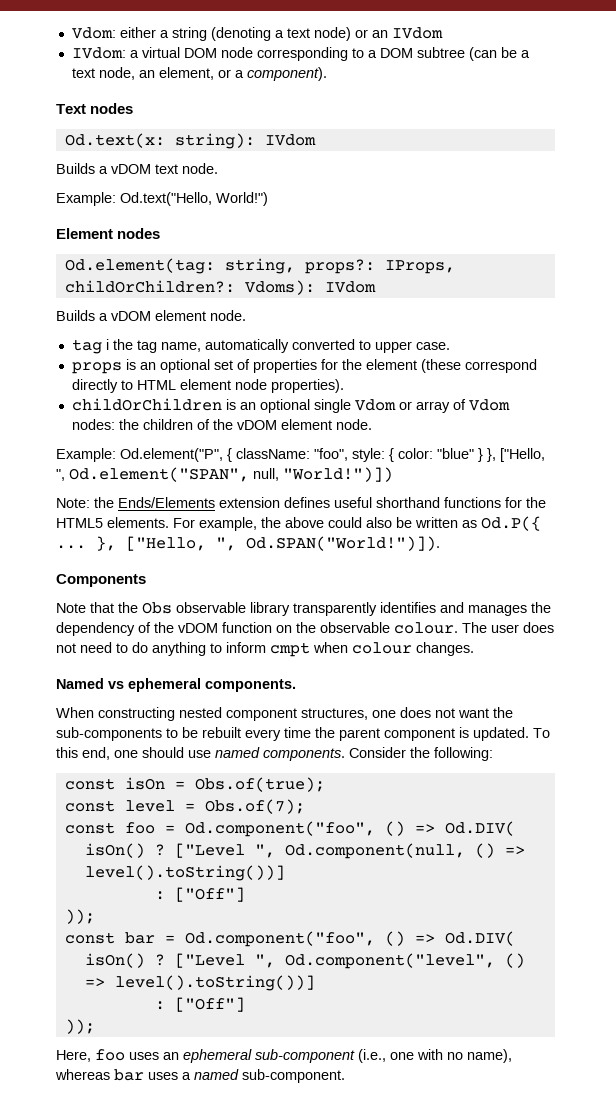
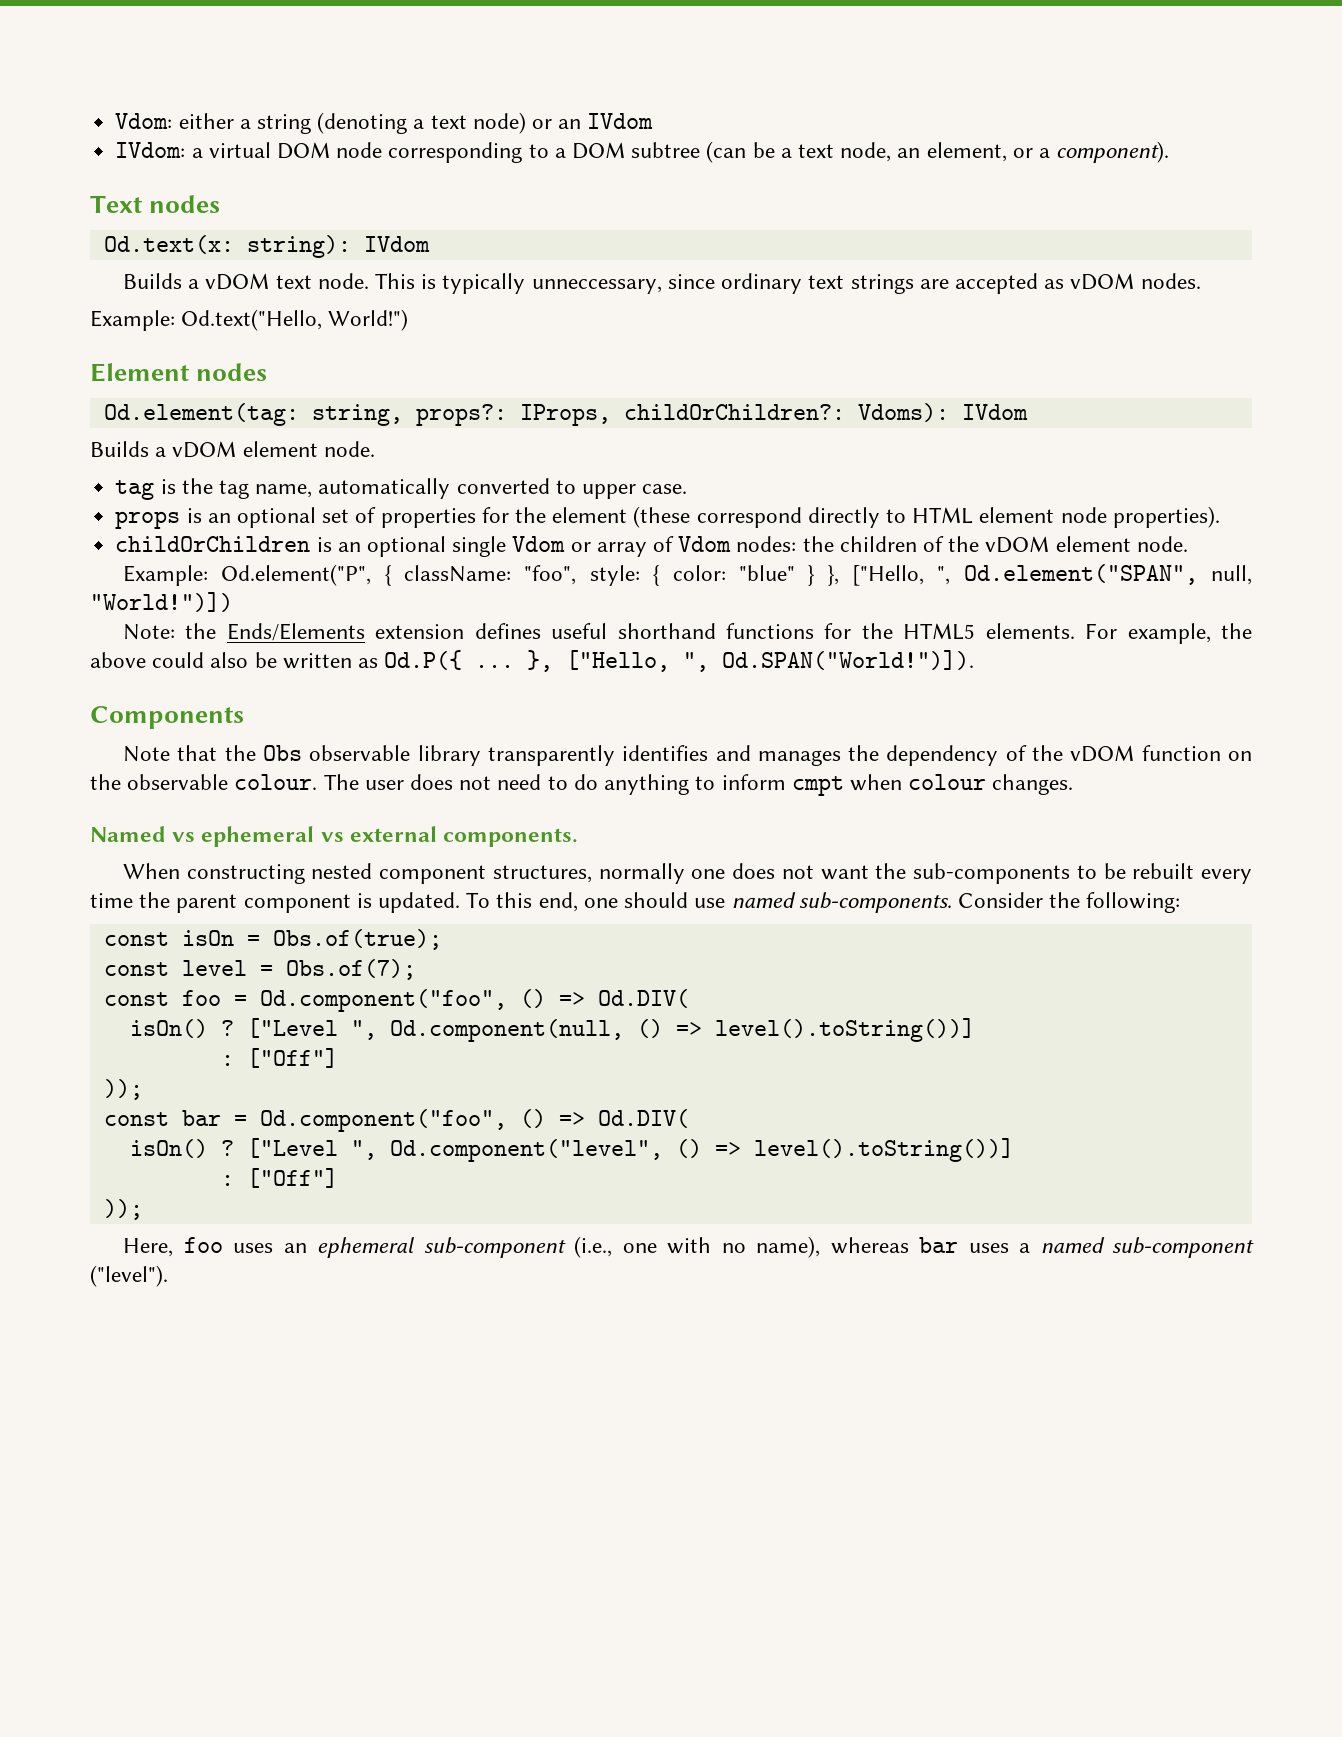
(218, 168) none -> [375,273,1201,294] This is typically unneccessary, since ordinary text strings are accepted as vDOM nodes.
[105,339,109,350] i -> [160,479,176,494] is
(201, 685) none -> [320,826,437,842] vs external
(368, 714) none -> [598,863,685,884] normally
[263,748,345,761] components. -> [798,892,952,913] sub-components.
[242,1069,345,1083] sub-component. -> [1111,1237,1254,1258] [90,1265,168,1287] sub-component ("level").

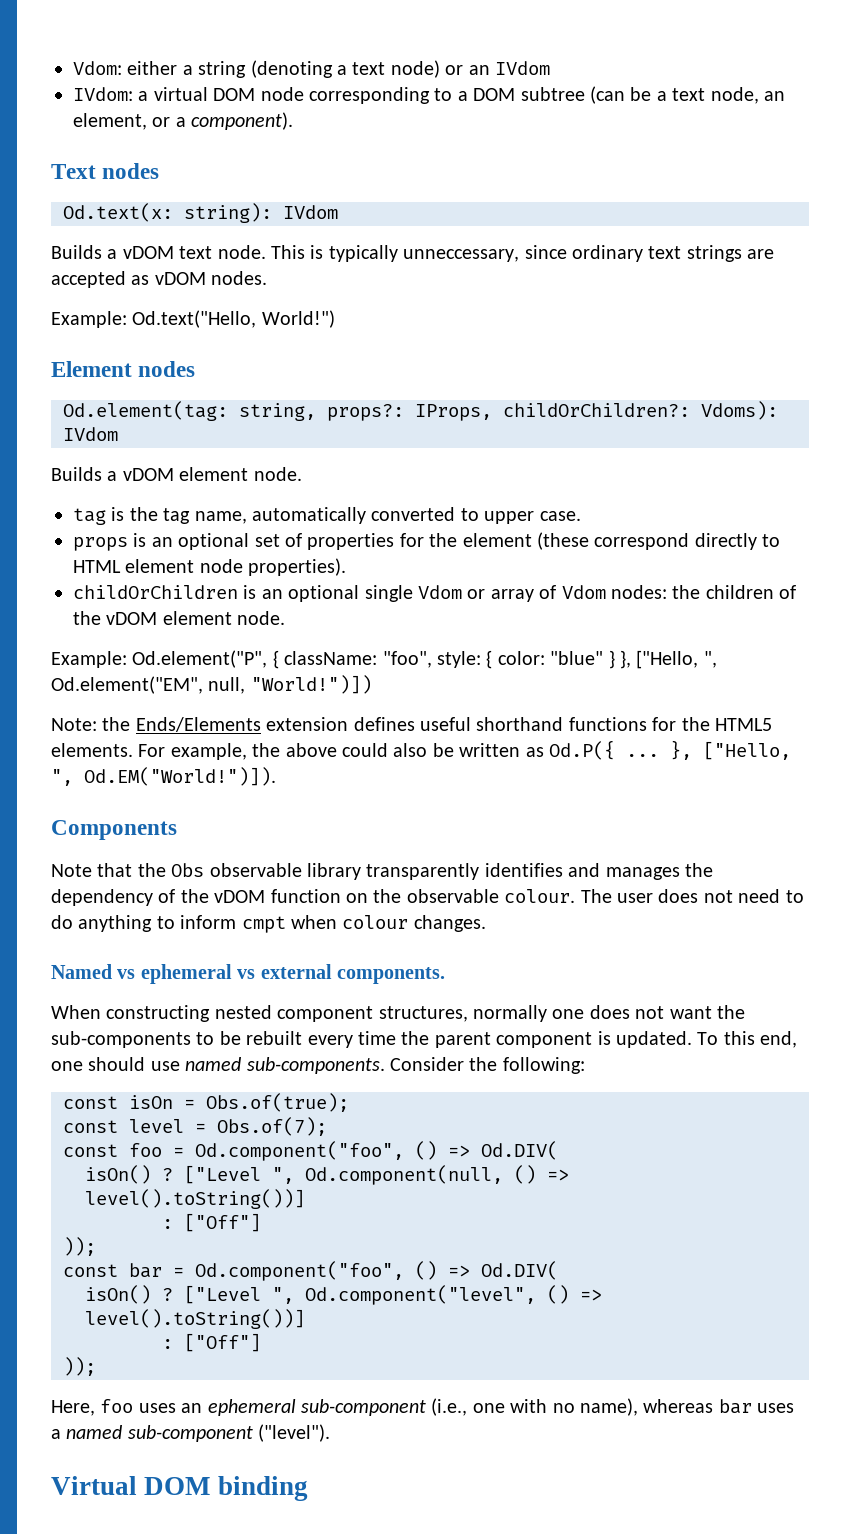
[963,564,1198,585] Od.element("SPAN", -> [51,676,203,694] Od.element("EM",
[722,650,975,670] Od.SPAN("World!")]). -> [84,767,276,786] Od.EM("World!")]).
(168, 1276) none -> [51,1476,308,1501] // Virtual DOM binding

